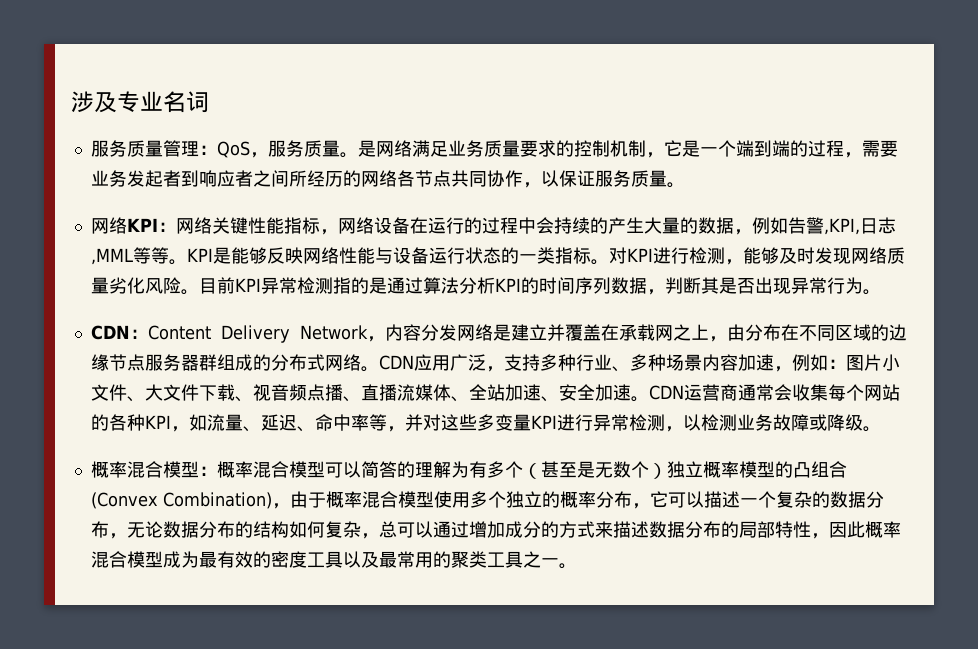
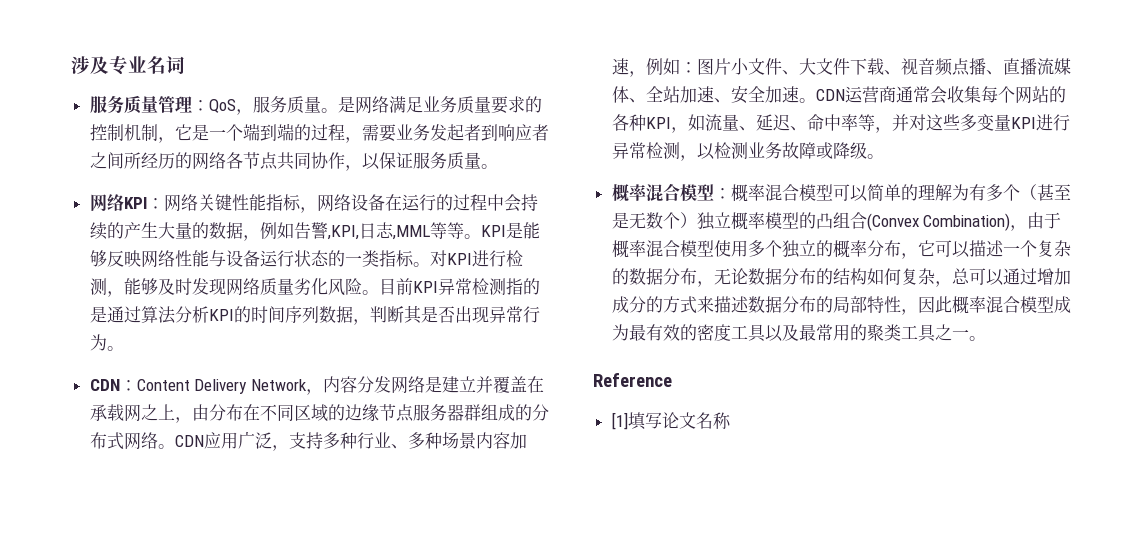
[378,461,397,478] 答 -> [883,184,901,201] 单
(577, 566) none -> [593,373,672,387] [611,412,731,430] // Reference // [1]填写论文名称

